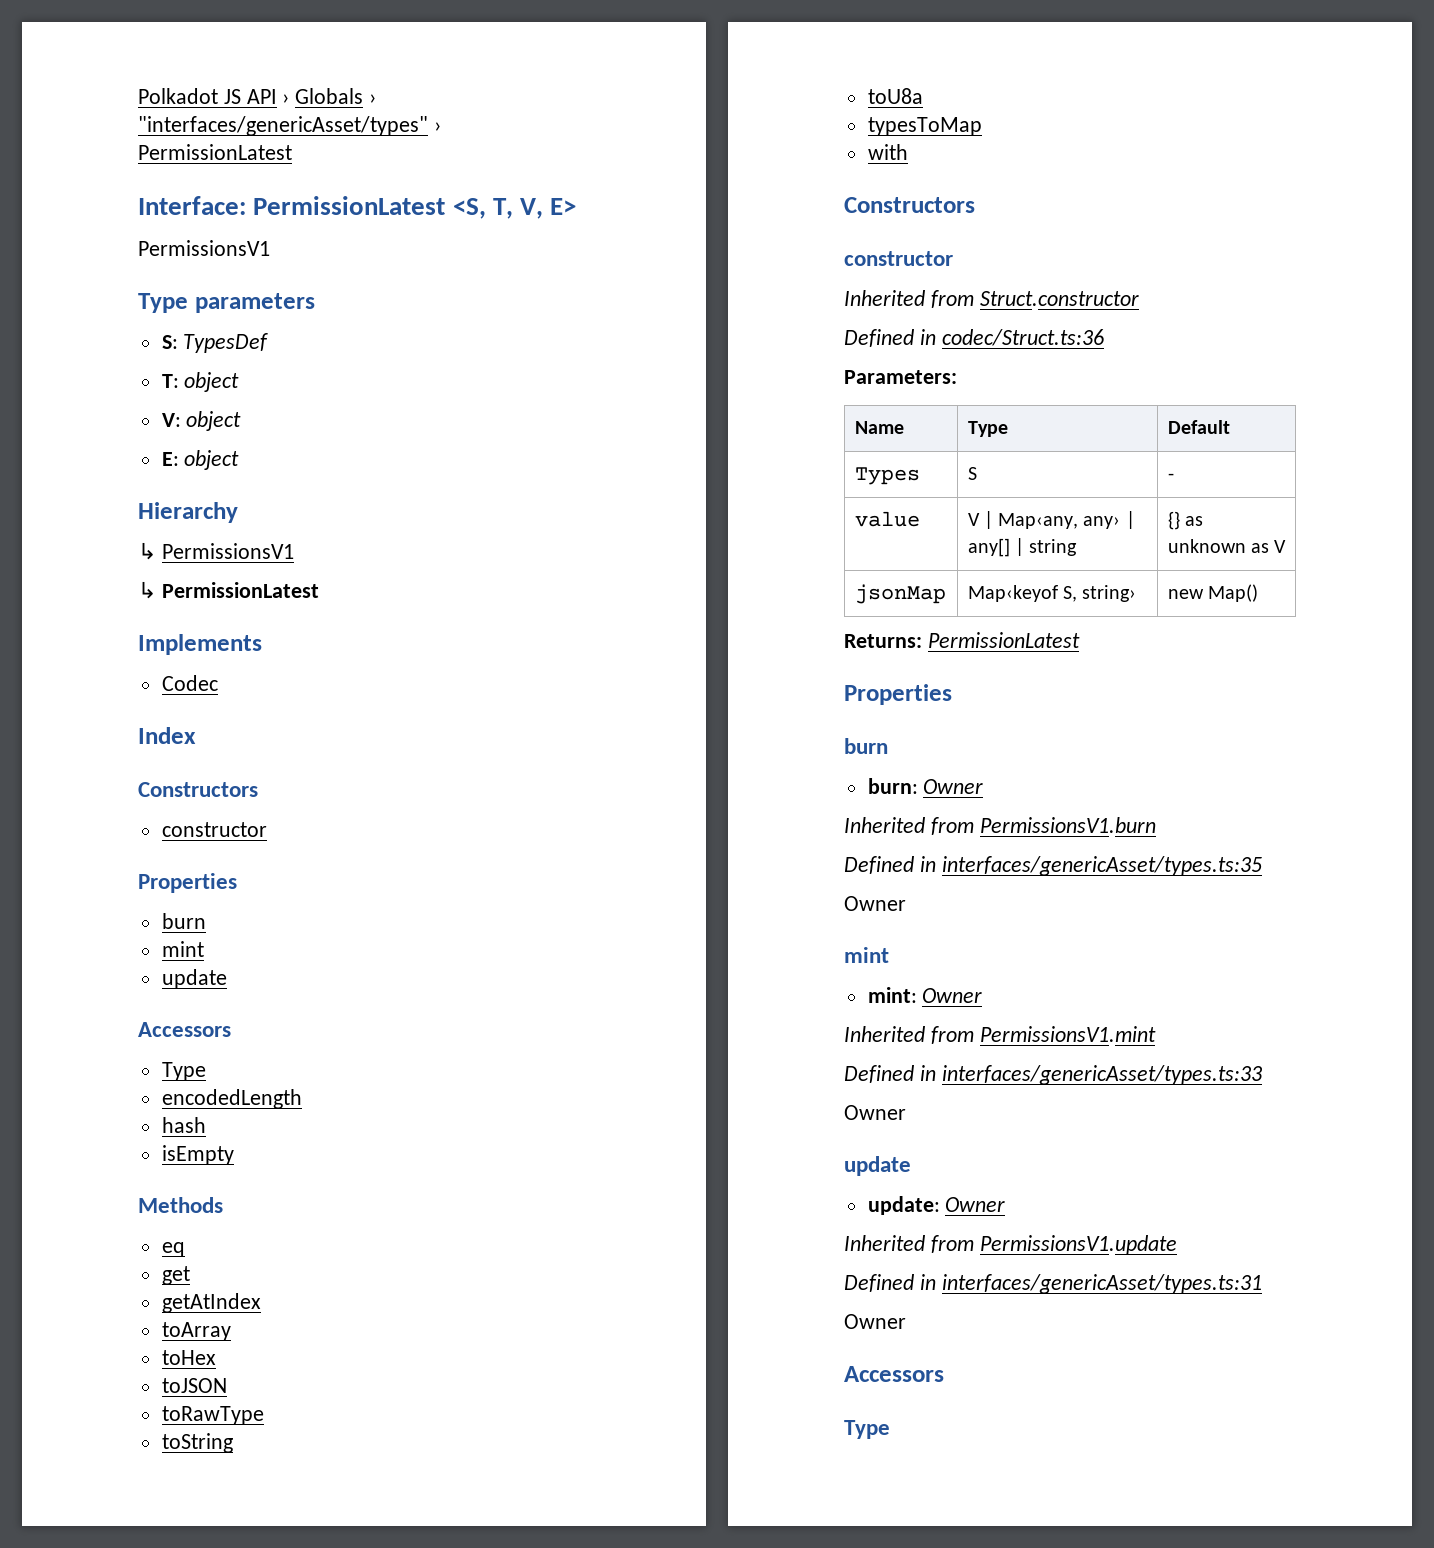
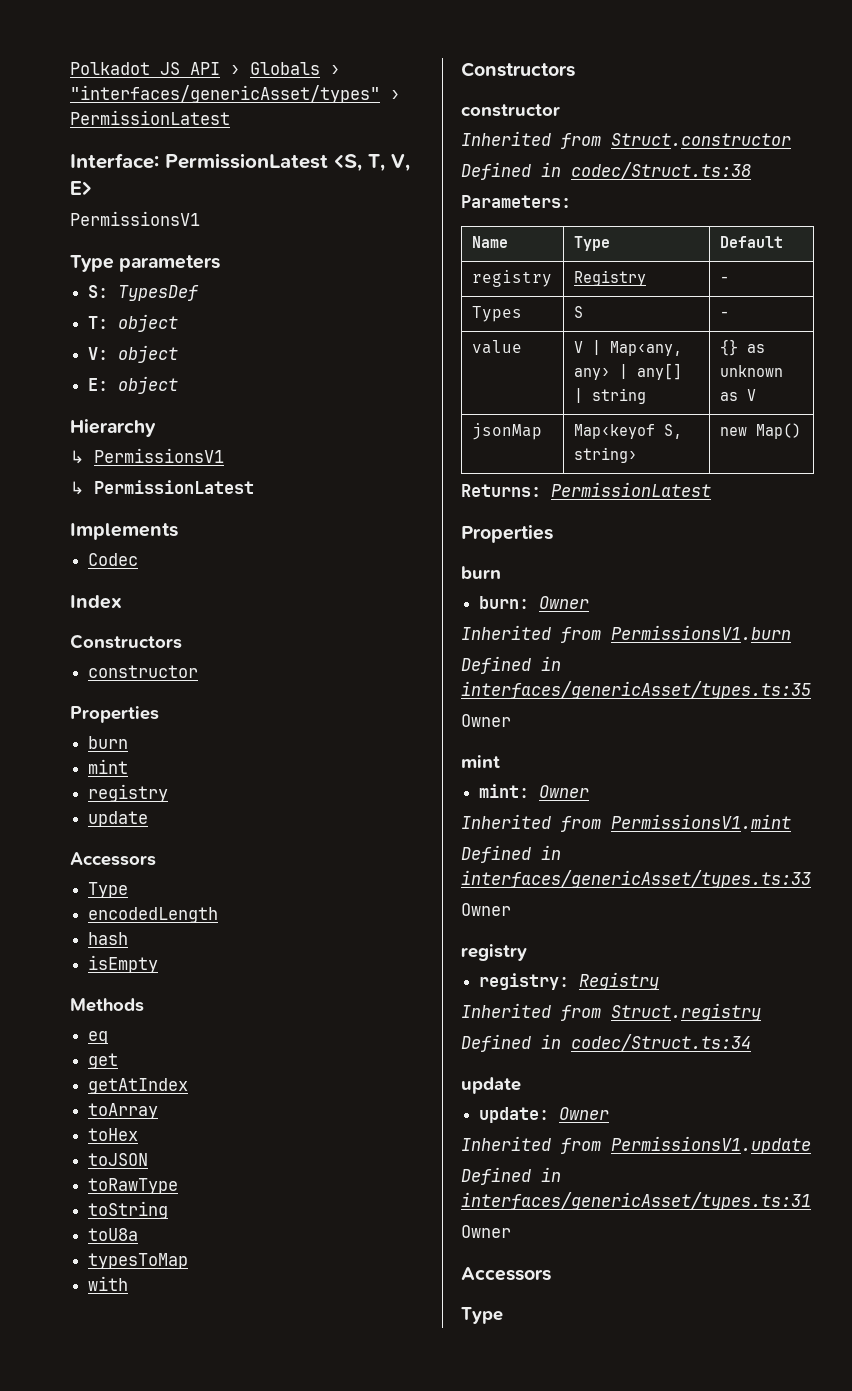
(204, 949) none -> [88,784,169,802] // registry
[941,329,1104,346] codec/Struct.ts:36 -> [571,162,751,179] codec/Struct.ts:38
(1230, 427) none -> [471,270,552,287] [573,270,646,286] [719,276,729,283] // registry | Registry | -
(906, 1112) none -> [461,944,527,961] [479,972,660,990] [461,1003,761,1021] [461,1034,751,1052] // registry // registry: Registry // Inherited from Struct.registry // Defined in codec/Struct.ts:34

